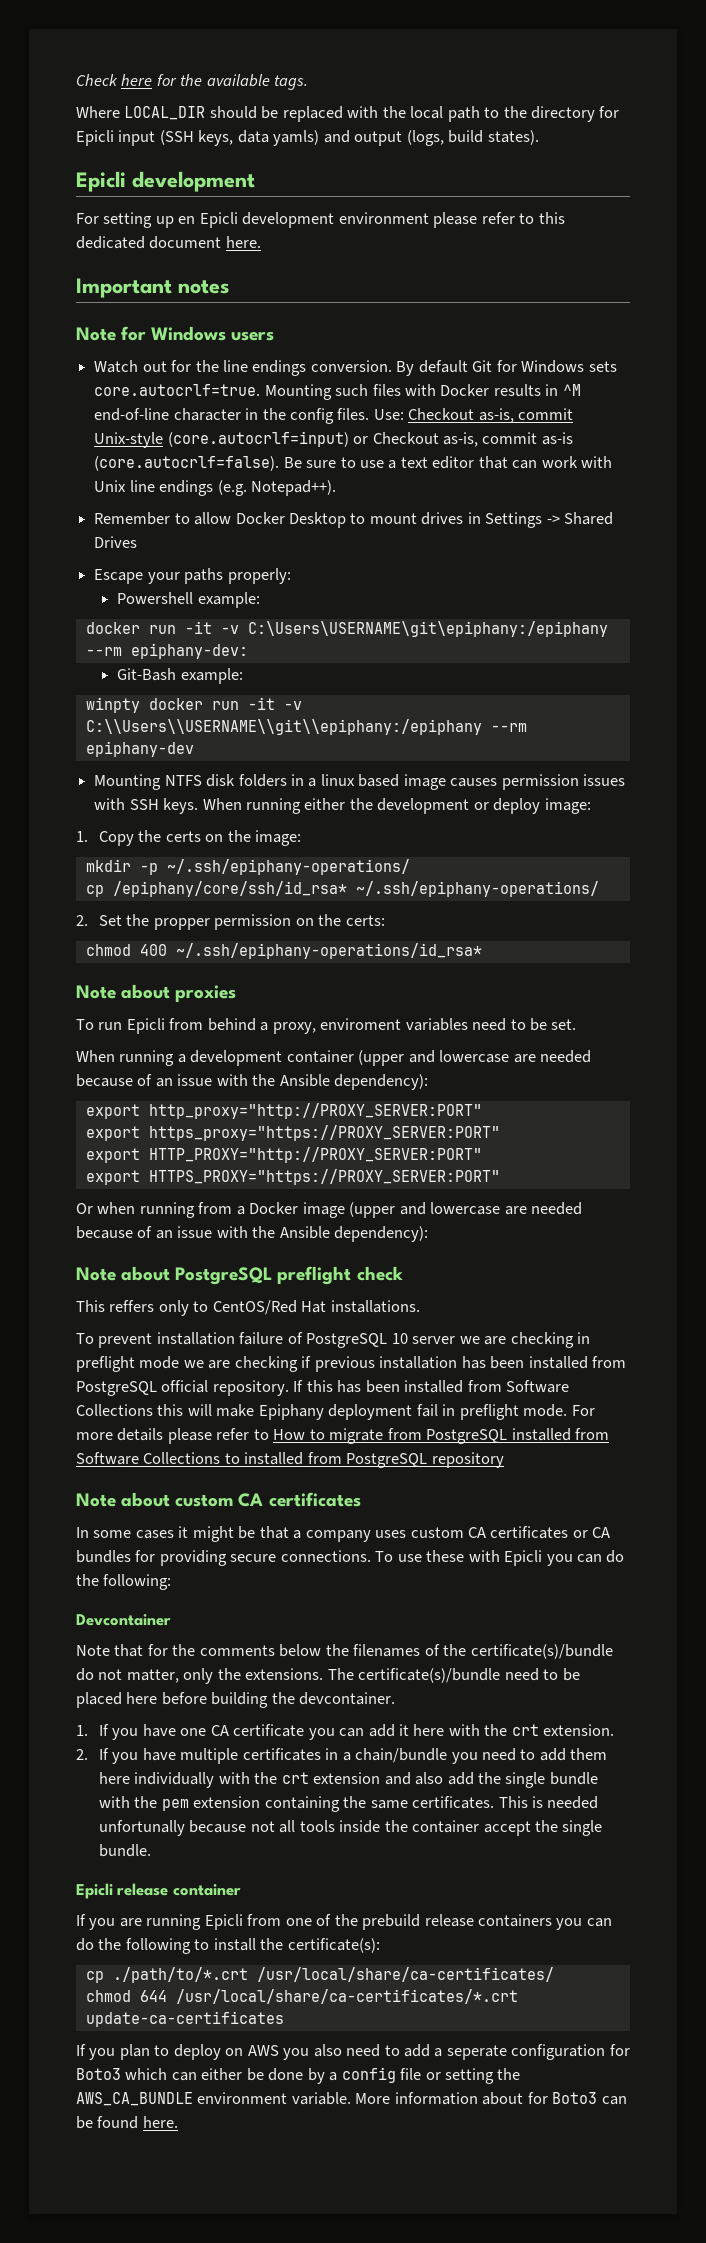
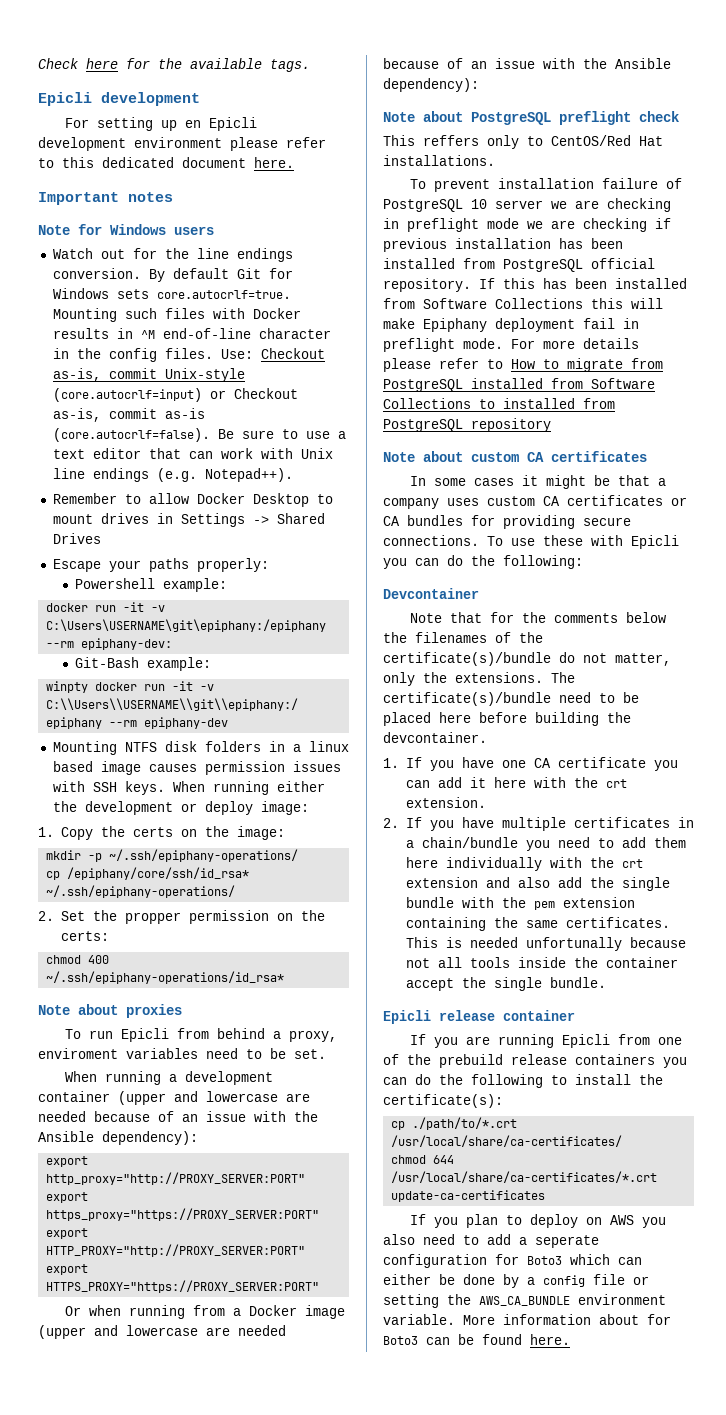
[76,106,620,122] [76,130,539,146] // Where LOCAL_DIR should be replaced with the local path to the directory for Epicli input (SSH keys, data yamls) and output (logs, build states). -> (310, 65) none

